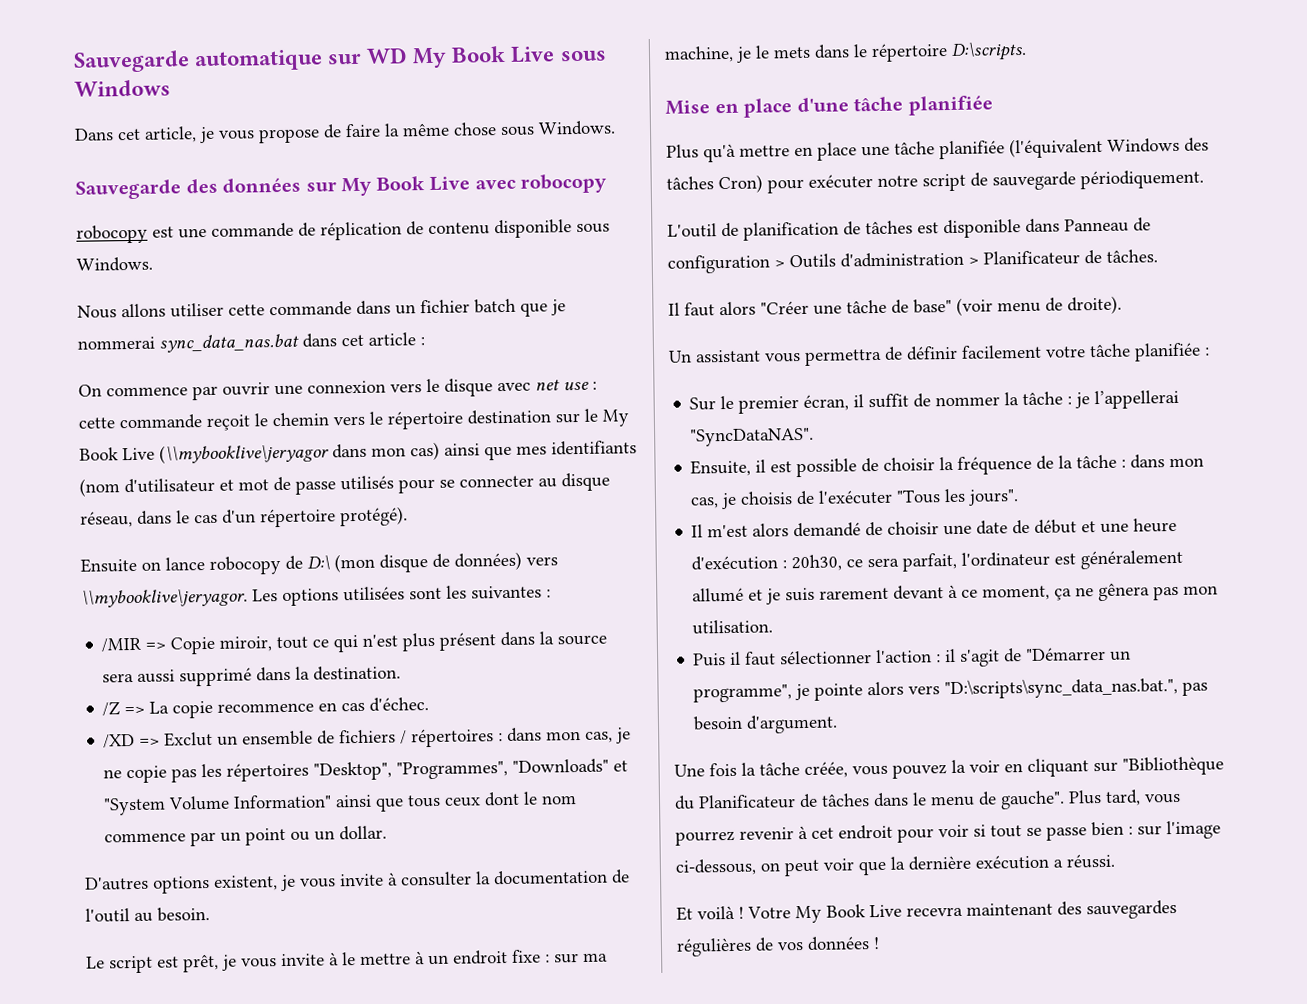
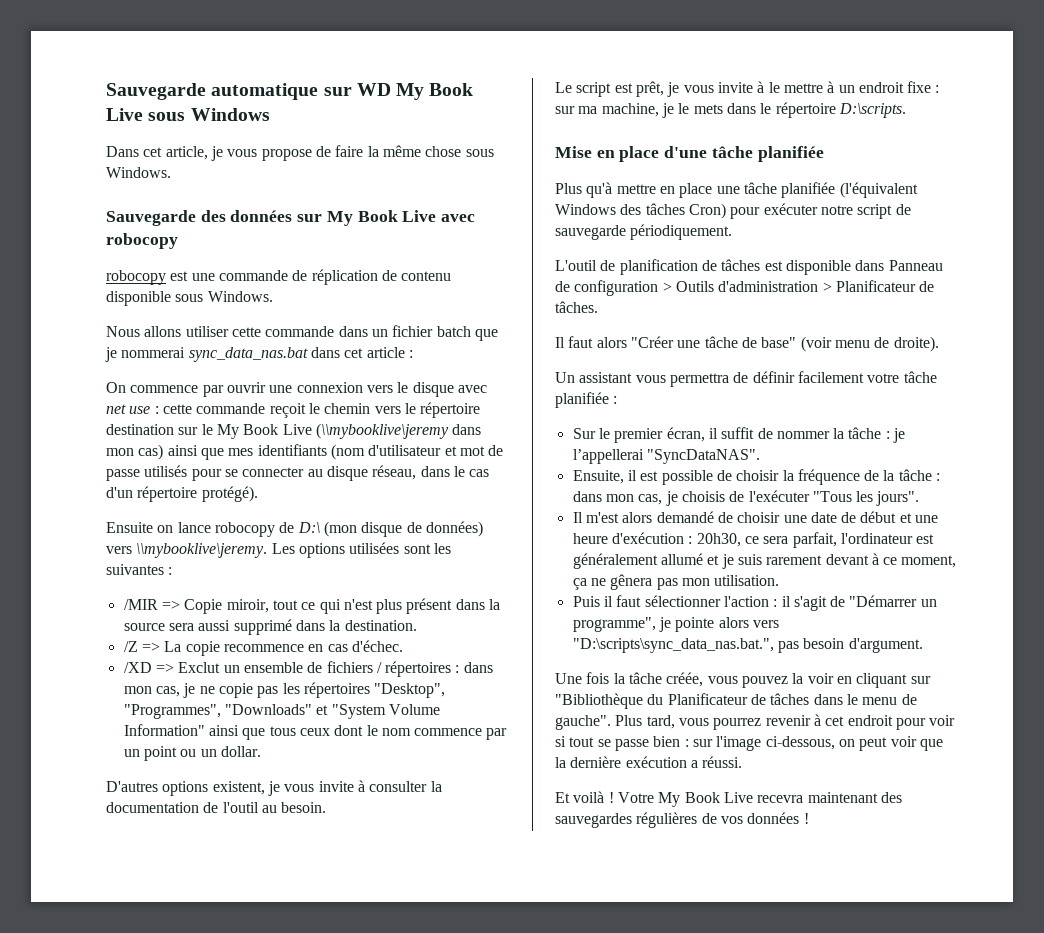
[159,443,329,464] (\\mybooklive\jeryagor -> [315,423,449,439] (\\mybooklive\jeremy
[81,588,248,608] \\mybooklive\jeryagor. -> [136,543,268,558] \\mybooklive\jeremy.

